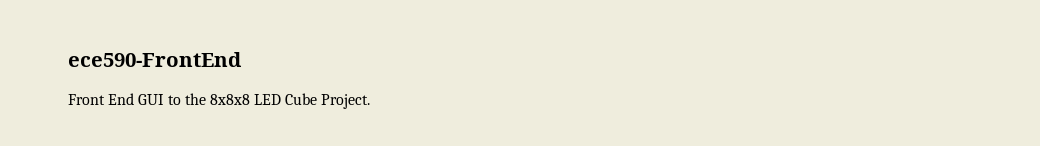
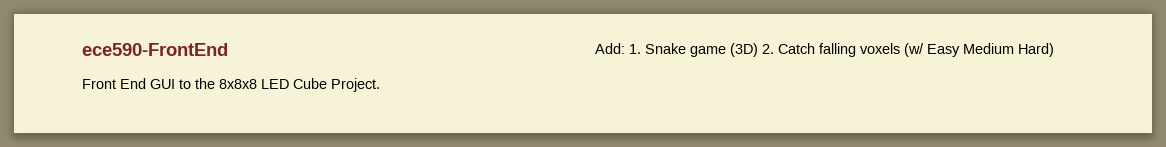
(371, 101) none -> [595,43,1054,57] // Add: 1. Snake game (3D) 2. Catch falling voxels (w/ Easy Medium Hard)

